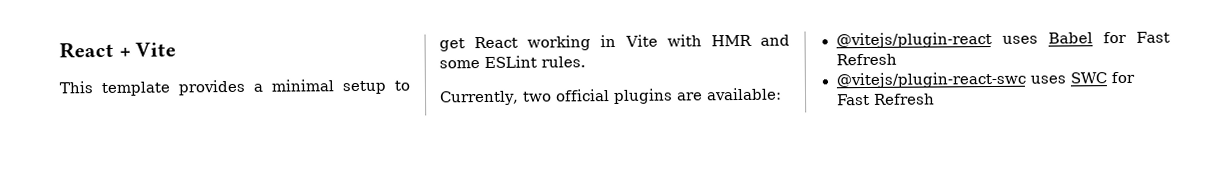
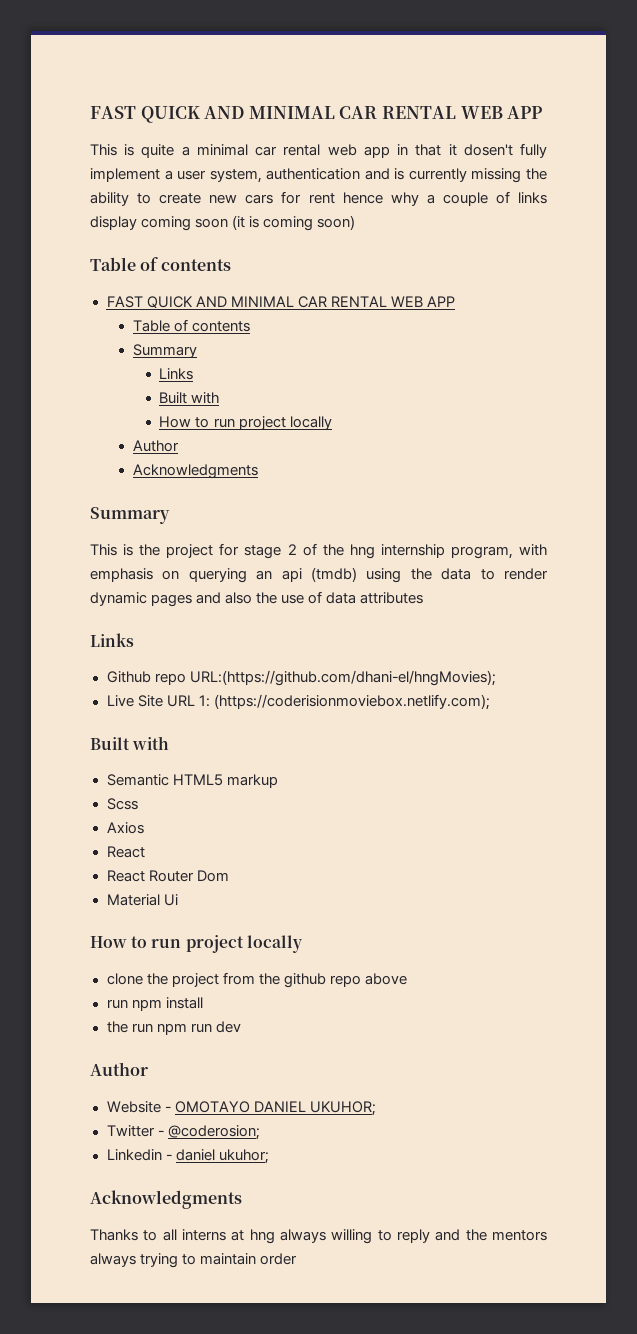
[59,41,177,59] [59,79,410,97] [439,34,790,52] [439,55,586,69] [439,87,782,106] [835,31,1171,49] [835,53,897,66] [835,71,1135,89] [836,93,936,106] React + Vite // This template provides a minimal setup to get React working in Vite with HMR and some ESLint rules. // Currently, two official plugins are available: // @vitejs/plugin-react uses Babel for Fast Refresh // @vitejs/plugin-react-swc uses SWC for Fast Refresh -> [90,106,543,123] [90,143,547,158] [90,168,547,183] [90,191,547,206] [90,215,356,231] [90,257,231,271] [106,296,455,308] [132,319,251,332] [132,344,197,358] [159,368,194,380] [159,392,220,404] [159,416,332,430] [132,440,179,452] [132,464,258,479] [90,507,170,524] [90,543,547,559] [90,567,548,583] [90,591,424,607] [90,633,134,647] [106,670,496,686] [106,694,490,710] [90,736,170,750] [106,774,278,788] [106,798,138,810] [106,822,144,834] [106,846,145,858] [106,870,229,882] [106,894,178,906] [90,935,302,953] [106,972,407,988] [106,997,203,1011] [106,1021,241,1035] [90,1062,148,1076] [106,1101,376,1116] [106,1125,260,1140] [106,1149,269,1164] [90,1190,242,1209] [90,1229,547,1244] [90,1253,298,1268] FAST QUICK AND MINIMAL CAR RENTAL WEB APP // This is quite a minimal car rental web app in that it dosen't fully implement a user system, authentication and is currently missing the ability to create new cars for rent hence why a couple of links display coming soon (it is coming soon) // Table of contents // FAST QUICK AND MINIMAL CAR RENTAL WEB APP // Table of contents // Summary // Links // Built with // How to run project locally // Author // Acknowledgments // Summary // This is the project for stage 2 of the hng internship program, with emphasis on querying an api (tmdb) using the data to render dynamic pages and also the use of data attributes // Links // Github repo URL:(https://github.com/dhani-el/hngMovies); // Live Site URL 1: (https://coderisionmoviebox.netlify.com); // Built with // Semantic HTML5 markup // Scss // Axios // React // React Router Dom // Material Ui // How to run project locally // clone the project from the github repo above // run npm install // the run npm run dev // Author // Website - OMOTAYO DANIEL UKUHOR; // Twitter - @coderosion; // Linkedin - daniel ukuhor; // Acknowledgments // Thanks to all interns at hng always willing to reply and the mentors always trying to maintain order

